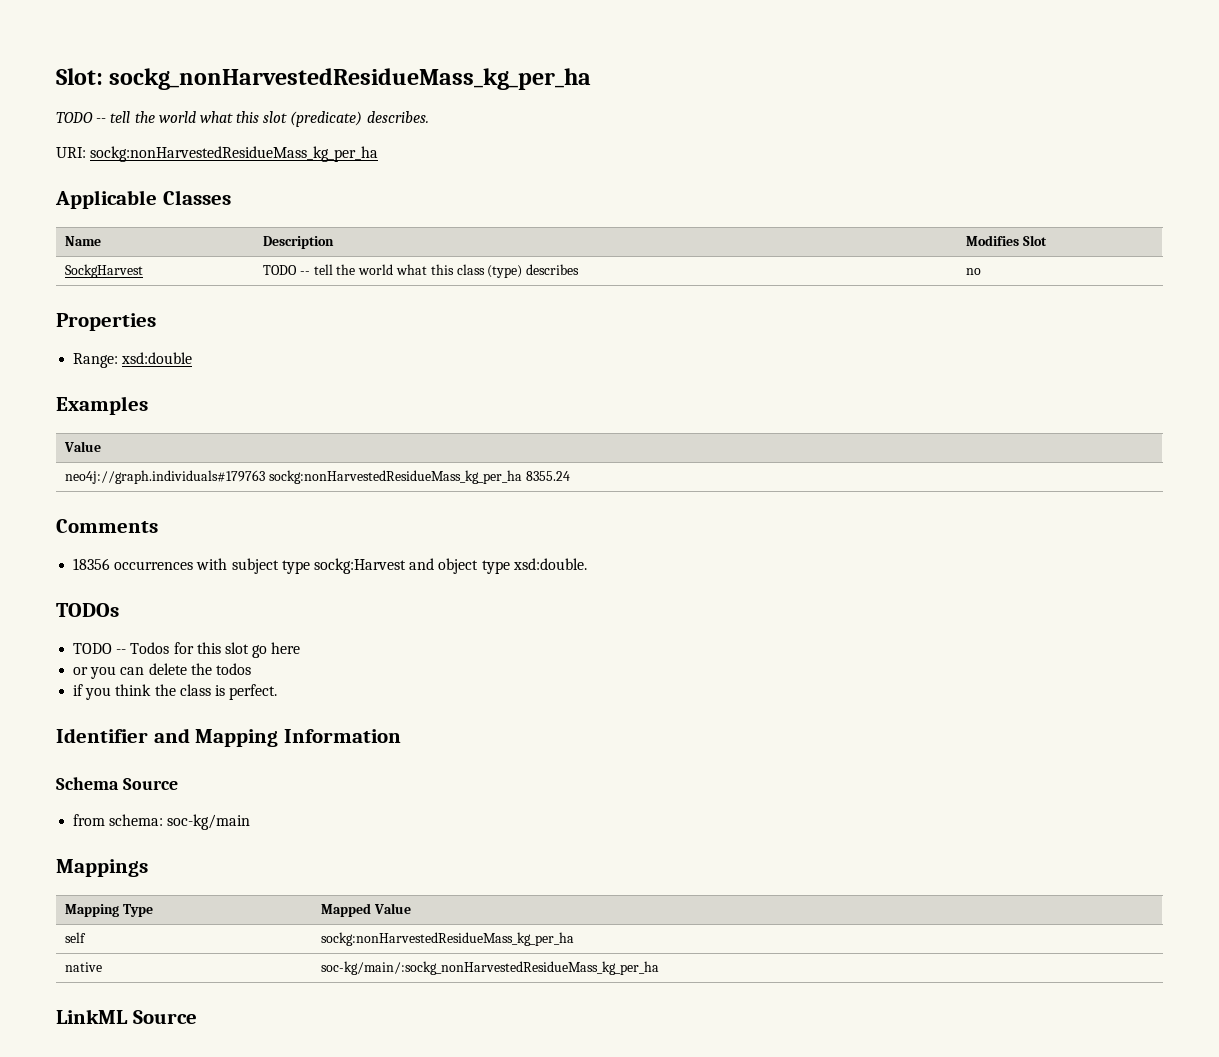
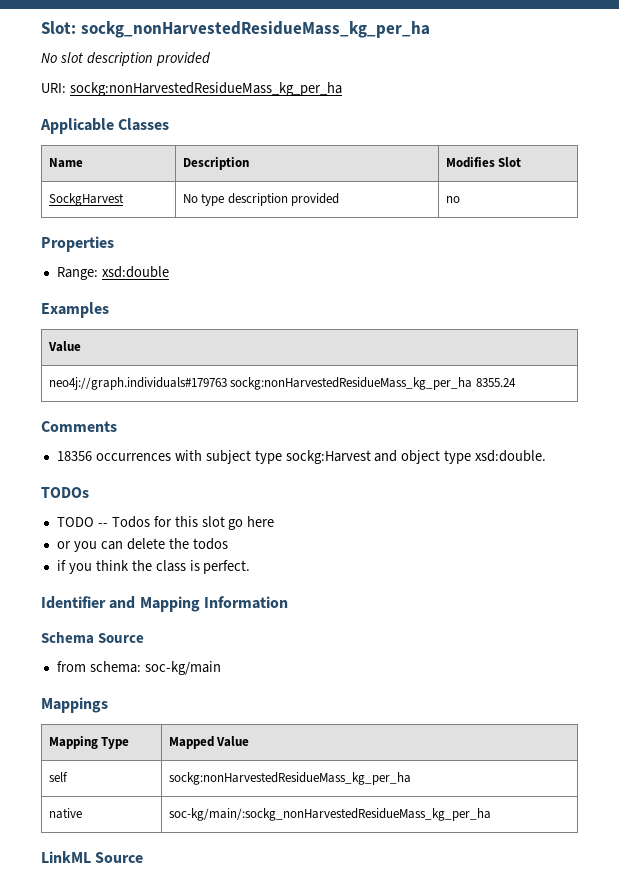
[56,111,429,127] TODO -- tell the world what this slot (predicate) describes. -> [41,52,210,66] No slot description provided
[263,264,580,278] TODO -- tell the world what this class (type) describes -> [182,193,340,206] No type description provided

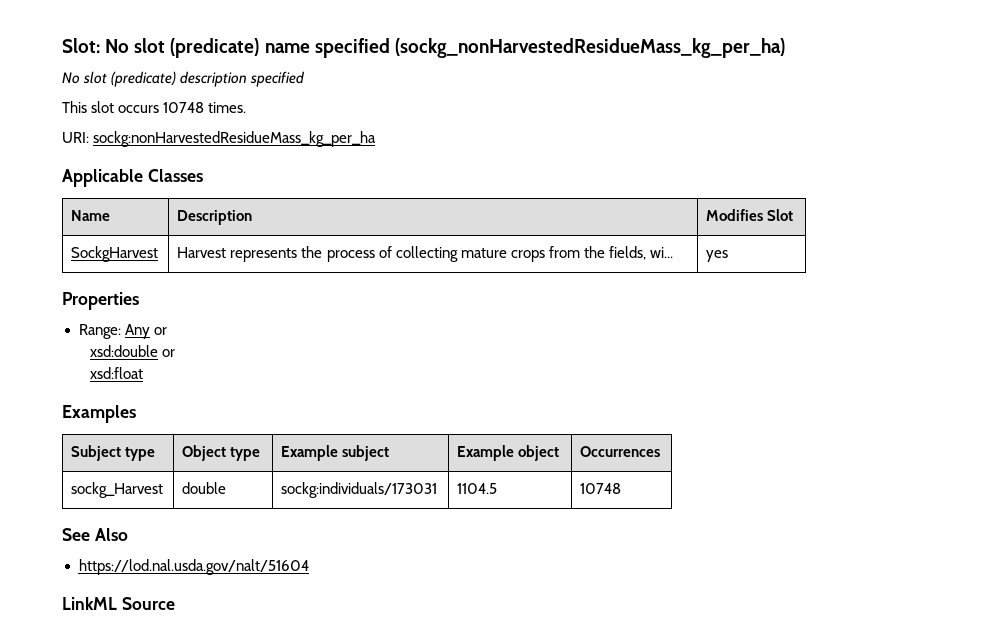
[80,21,430,38] [41,52,210,66] sockg_nonHarvestedResidueMass_kg_per_ha // No slot description provided -> [105,38,785,58] [62,71,306,87] [62,101,247,113] No slot (predicate) name specified (sockg_nonHarvestedResidueMass_kg_per_ha) // No slot (predicate) description specified // This slot occurs 10748 times.
[182,193,340,206] [445,196,460,203] No type description provided | no -> [177,246,673,262] [706,250,729,262] Harvest represents the process of collecting mature crops from the fields, wi... | yes
(98, 273) none -> [124,324,167,339] Any or //
(169, 272) none -> [161,349,175,357] [89,367,143,379] or // xsd:float
[47,341,81,352] [48,377,516,390] [41,421,117,432] [56,450,547,464] [41,487,89,498] [56,516,275,530] [56,538,228,552] [56,560,251,574] [41,596,288,612] [41,632,145,644] [56,661,221,675] [41,697,108,713] [48,736,130,749] [168,736,250,749] [48,772,68,782] [168,772,411,785] [48,808,82,819] [168,808,491,821] Value // neo4j://graph.individuals#179763 sockg:nonHarvestedResidueMass_kg_per_ha 8355.24 // Comments // 18356 occurrences with subject type sockg:Harvest and object type xsd:double. // TODOs // TODO -- Todos for this slot go here // or you can delete the todos // if you think the class is perfect. // Identifier and Mapping Information // Schema Source // from schema: soc-kg/main // Mappings // Mapping Type | Mapped Value // self | sockg:nonHarvestedResidueMass_kg_per_ha // native | soc-kg/main/:sockg_nonHarvestedResidueMass_kg_per_ha -> [71,445,156,461] [182,445,261,461] [281,445,390,461] [457,445,560,461] [580,446,661,457] [71,482,164,498] [182,482,227,494] [281,482,438,498] [457,483,498,494] [580,483,622,494] [62,528,128,541] [78,559,310,575] Subject type | Object type | Example subject | Example object | Occurrences // sockg_Harvest | double | sockg:individuals/173031 | 1104.5 | 10748 // See Also // https://lod.nal.usda.gov/nalt/51604

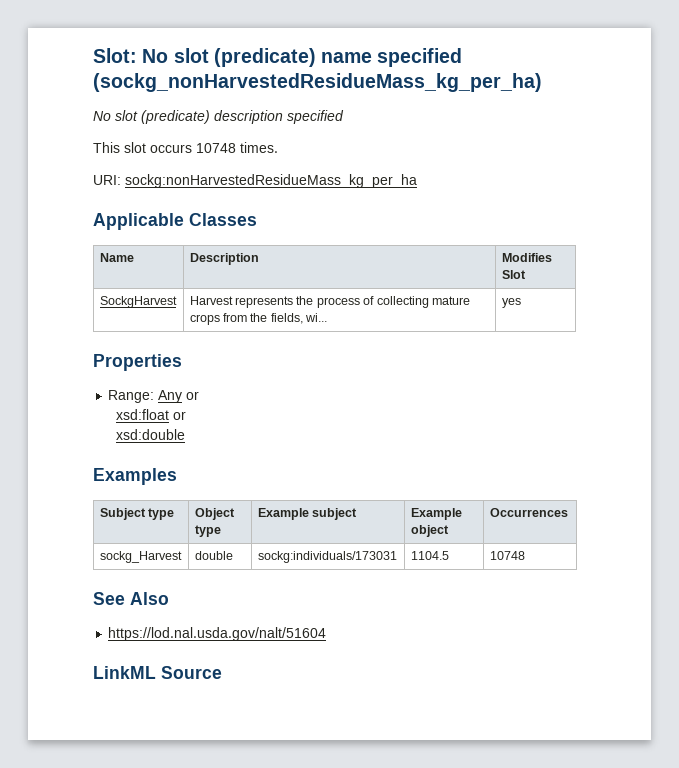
[89,345,175,357] [89,367,143,379] xsd:double or // xsd:float -> [115,409,186,420] [115,429,185,440] xsd:float or // xsd:double

